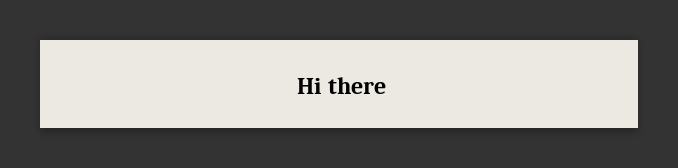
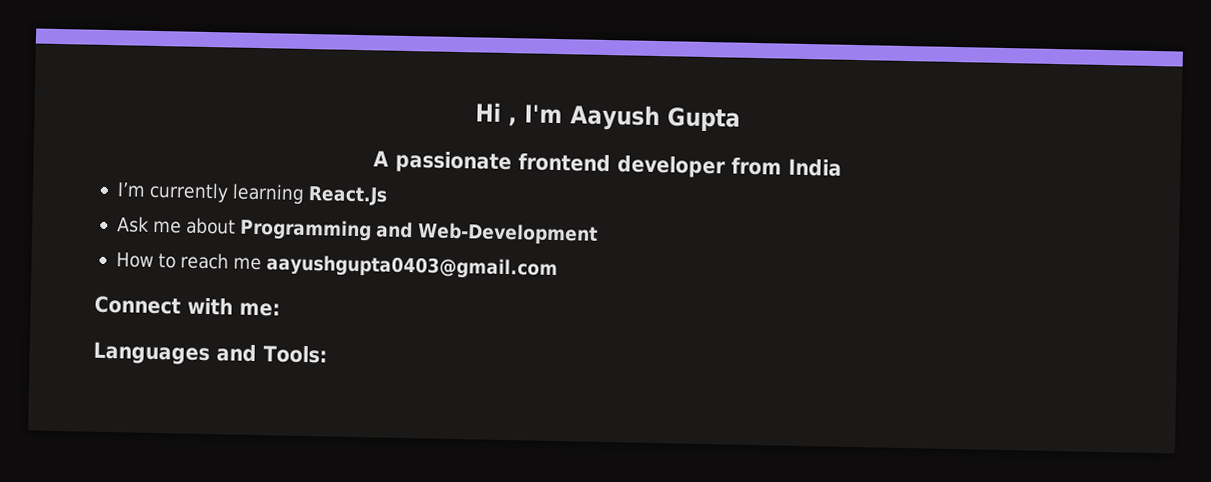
[327,77,386,94] there -> [508,104,741,132] [372,150,842,179] [116,181,389,206] [116,216,598,245] [115,252,559,281] [94,295,281,317] [93,341,328,366] , I'm Aayush Gupta // A passionate frontend developer from India // I’m currently learning React.Js // Ask me about Programming and Web-Development // How to reach me aayushgupta0403@gmail.com // Connect with me: // Languages and Tools:

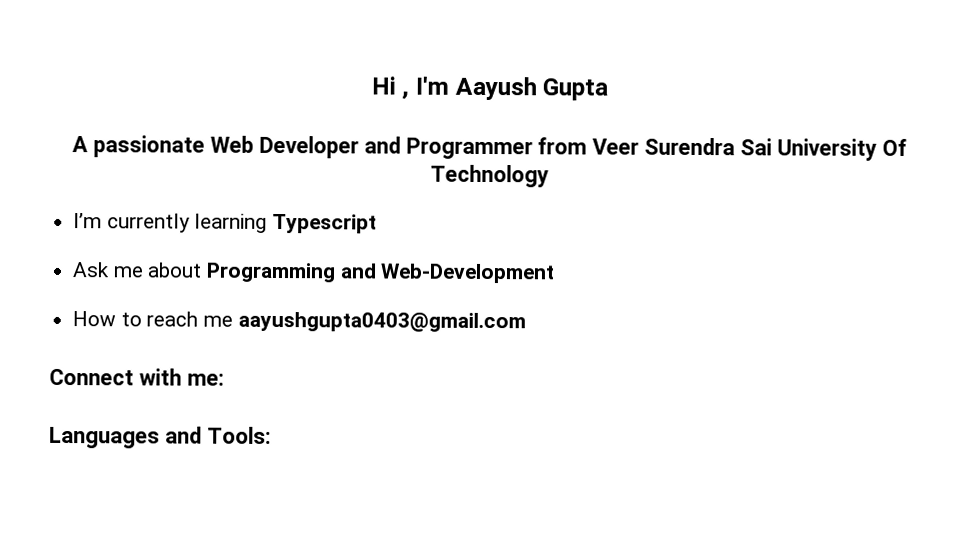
[517,153,842,179] frontend developer from India -> [209,135,908,161] [430,164,549,188] Web Developer and Programmer from Veer Surendra Sai University Of Technology
[308,186,389,206] React.Js -> [272,213,378,234] Typescript

